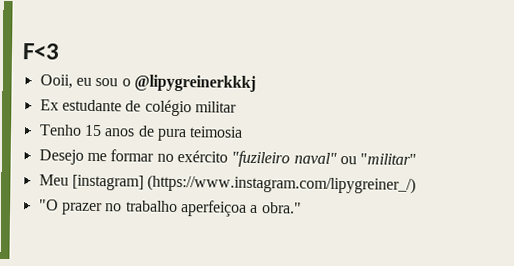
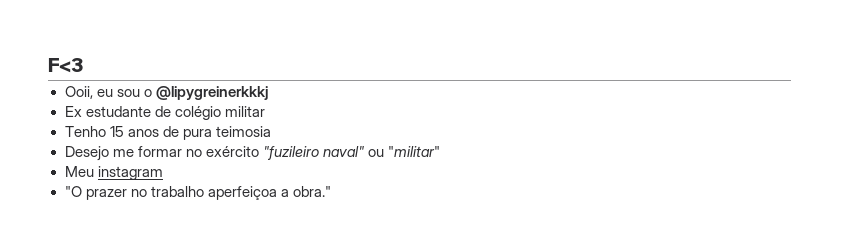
[71,174,417,194] [instagram] (https://www.instagram.com/lipygreiner_/) -> [97,166,163,180] instagram

